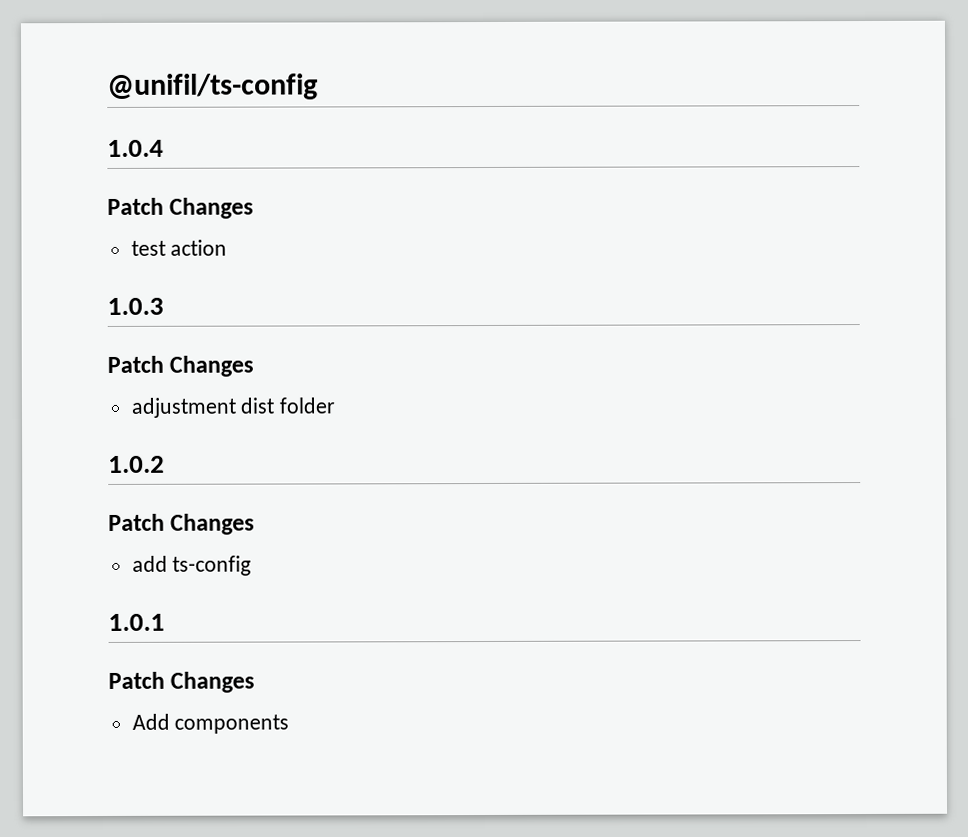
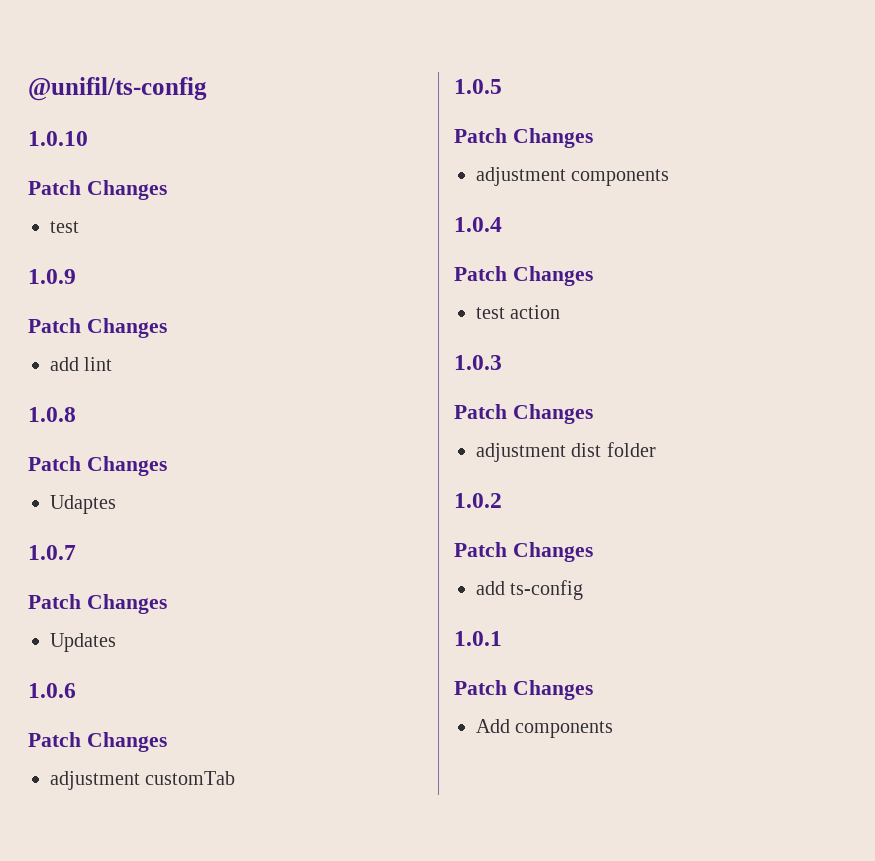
(318, 86) none -> [28,131,88,146] [28,180,167,200] [50,221,79,233] [28,269,76,284] [28,318,167,338] [50,357,113,371] [28,407,76,422] [28,456,167,476] [50,495,116,514] [28,545,76,560] [28,594,167,614] [50,633,116,652] [28,683,76,698] [28,732,167,752] [50,771,236,790] [454,79,502,94] [454,128,593,148] [476,167,670,186] // 1.0.10 // Patch Changes // test // 1.0.9 // Patch Changes // add lint // 1.0.8 // Patch Changes // Udaptes // 1.0.7 // Patch Changes // Updates // 1.0.6 // Patch Changes // adjustment customTab // 1.0.5 // Patch Changes // adjustment components

